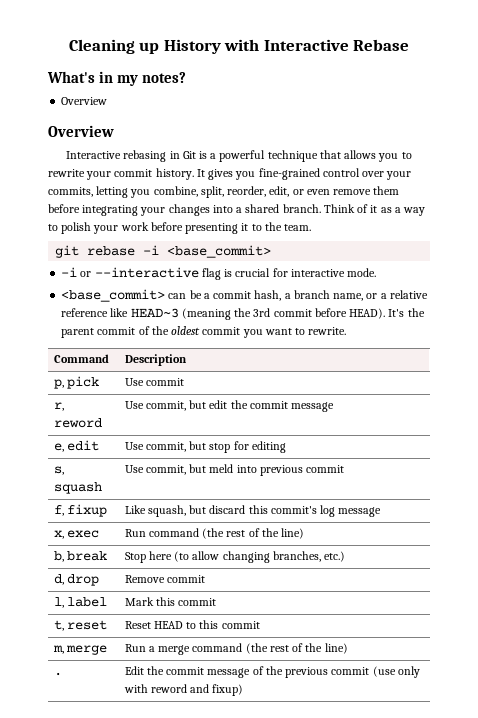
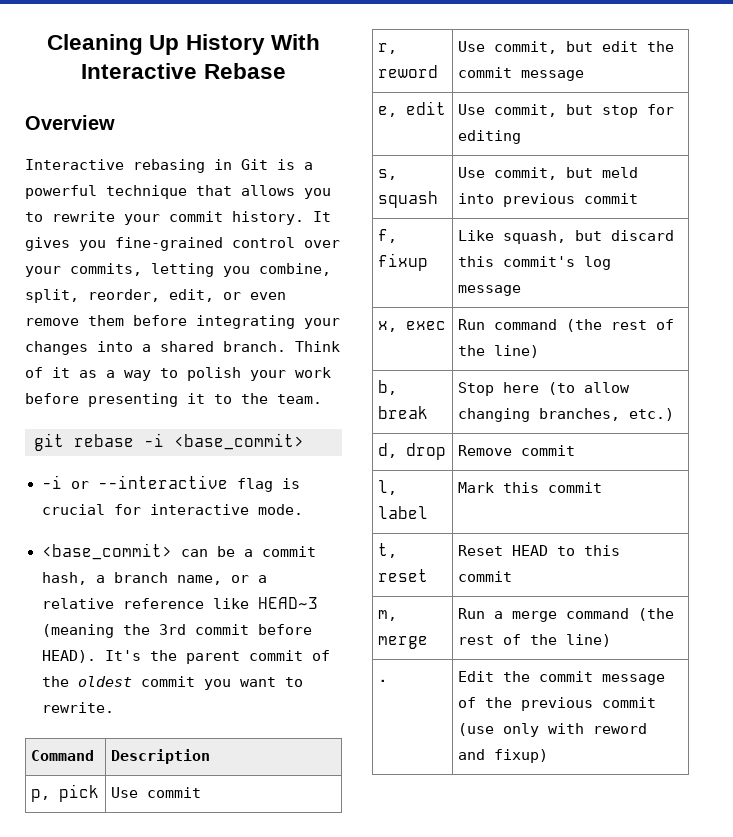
[139,39,260,54] up History with -> [149,34,320,55] Up History With
[47,71,187,86] [61,97,108,105] // What's in my notes? // Overview -> (286, 71) none

